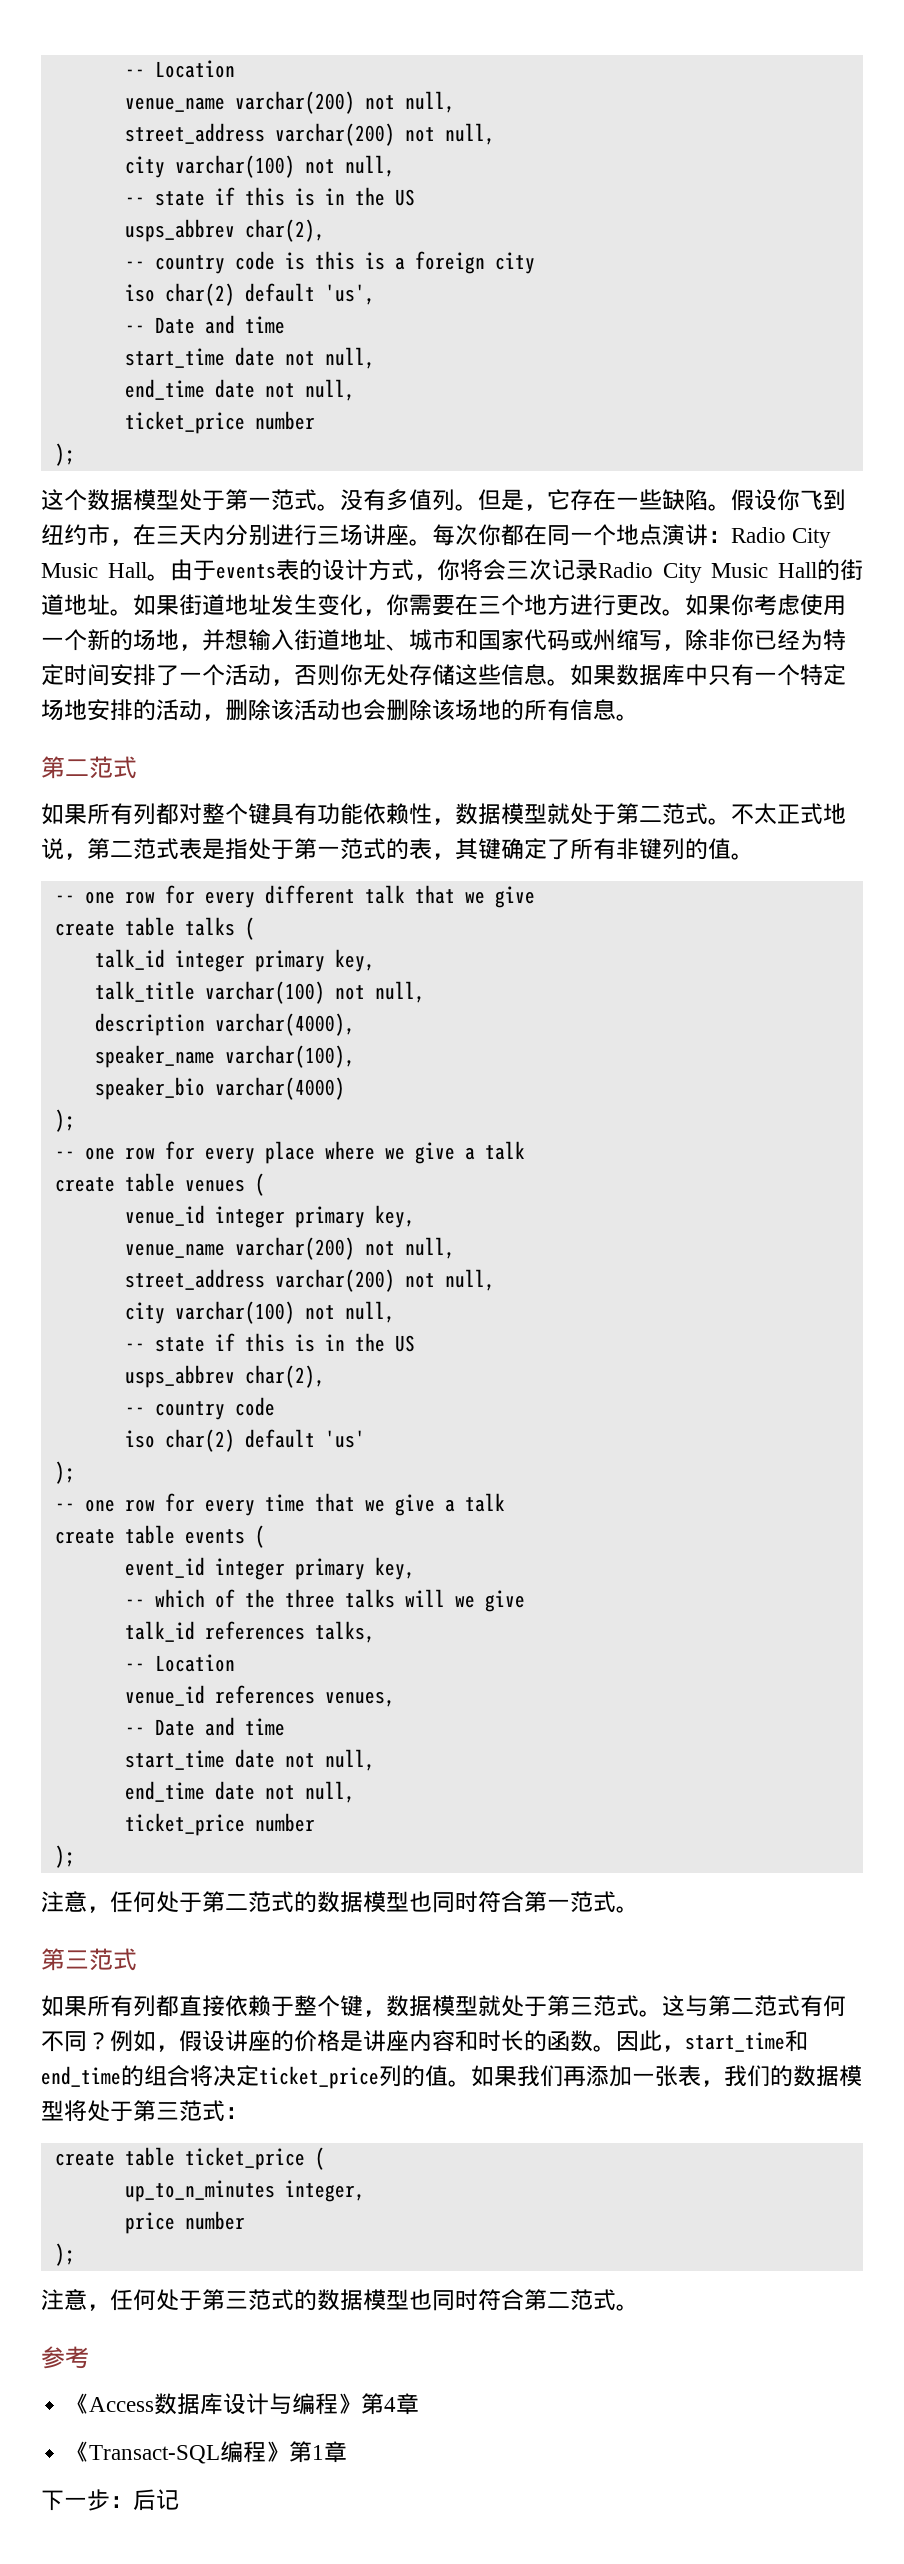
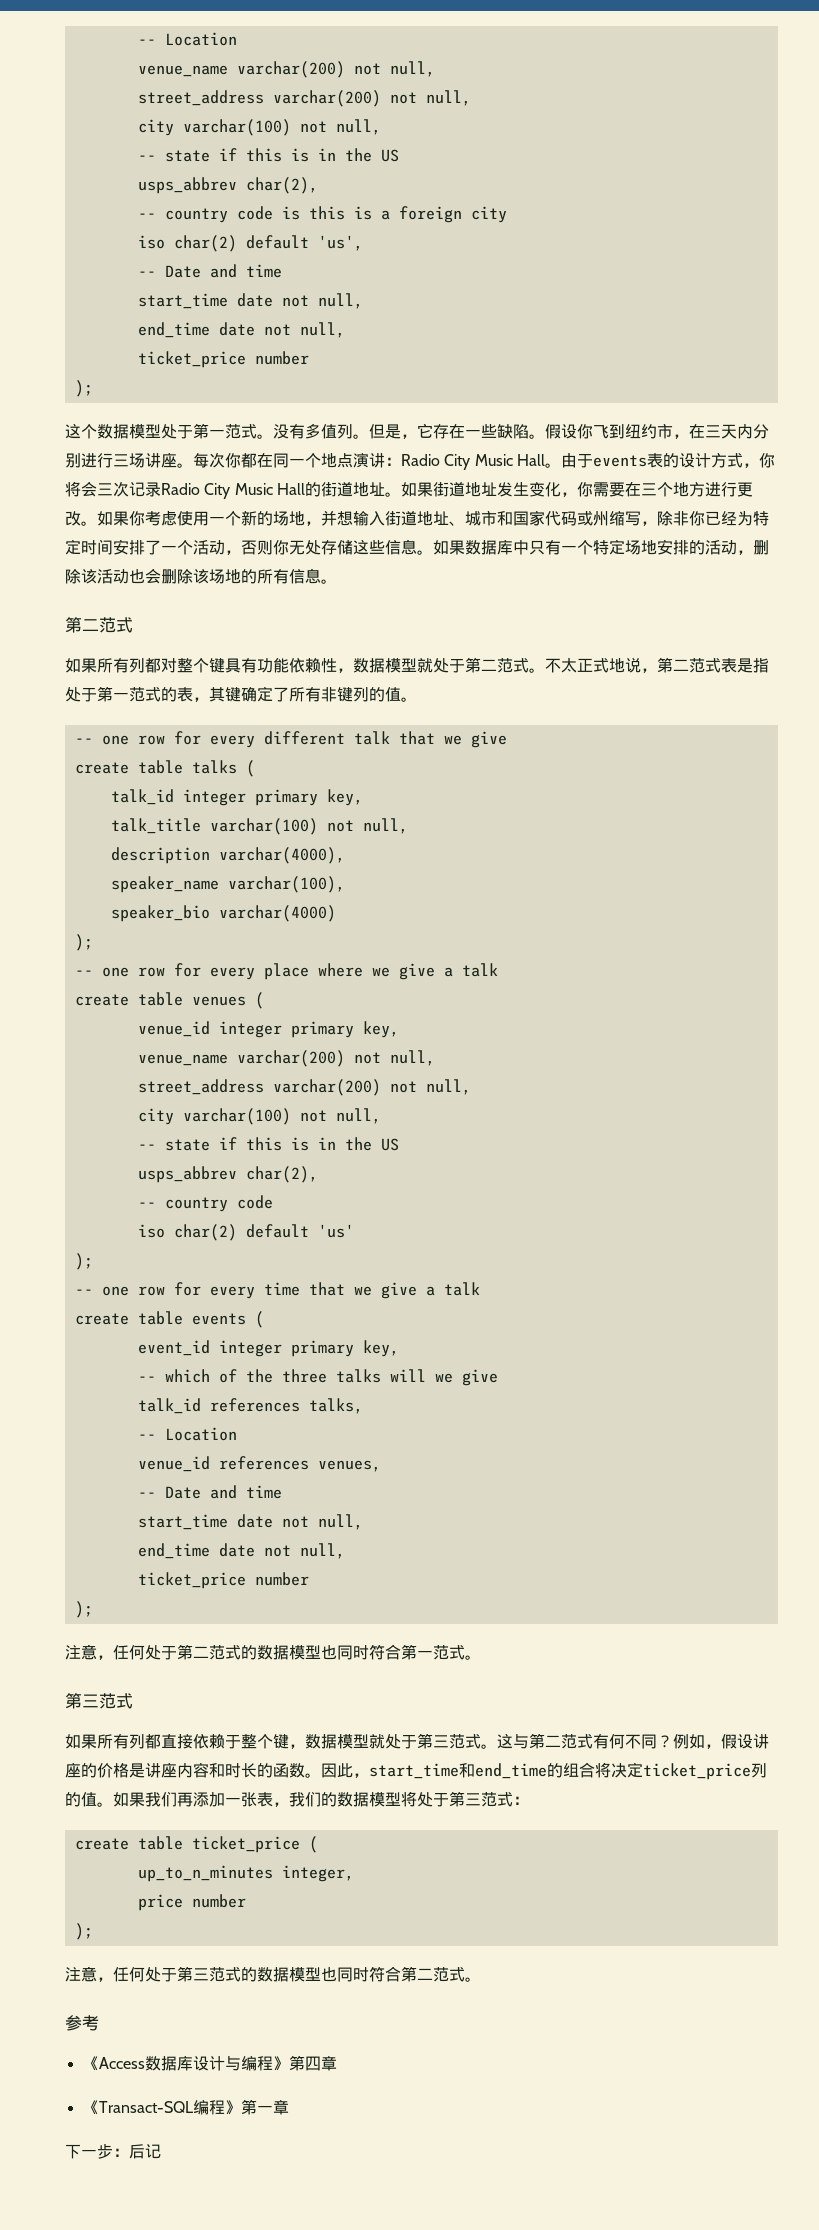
[384,2397,397,2412] 4 -> [304,2056,321,2071] 四
[312,2445,325,2460] 1 -> [256,2106,273,2113] 一

